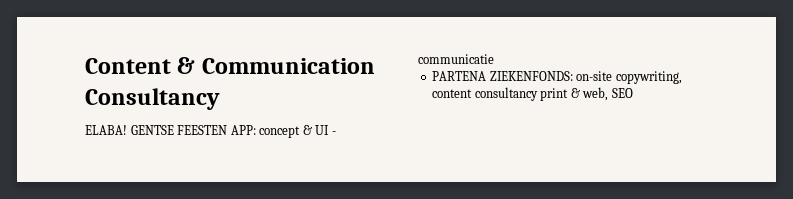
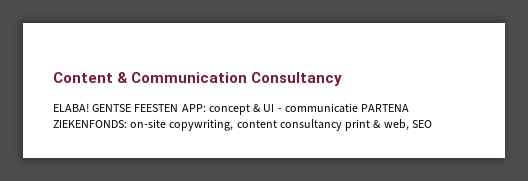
(494, 59) // -> (358, 108) none

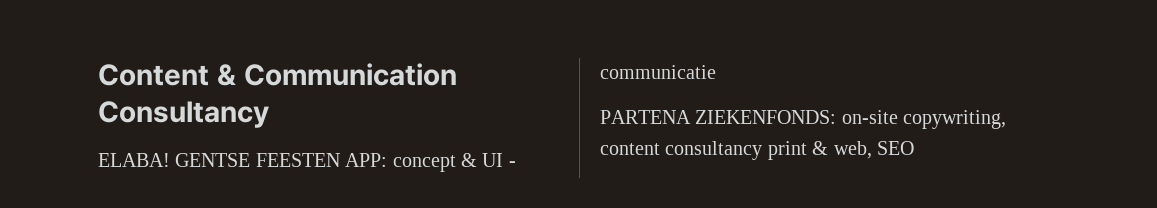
(358, 108) none -> (716, 72) //

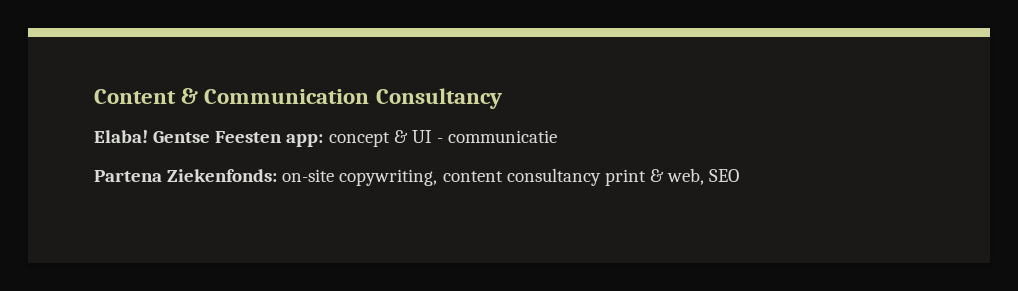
[98,153,388,167] ELABA! GENTSE FEESTEN APP: -> [94,130,324,147] Elaba! Gentse Feesten app:
[600,110,837,124] PARTENA ZIEKENFONDS: -> [94,169,278,182] Partena Ziekenfonds:

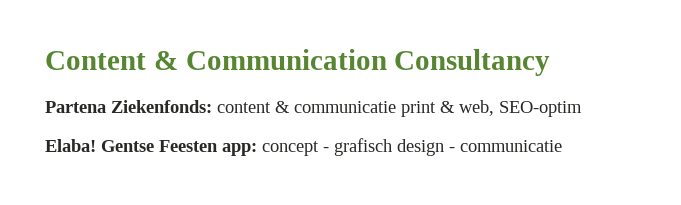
(502, 98) none -> [45,100,582,117] // Partena Ziekenfonds: content & communicatie print & web, SEO-optim
[393,130,432,143] & UI -> [323,138,444,156] - grafisch design
[94,168,740,186] // Partena Ziekenfonds: on-site copywriting, content consultancy print & web, SEO -> (562, 146) none

